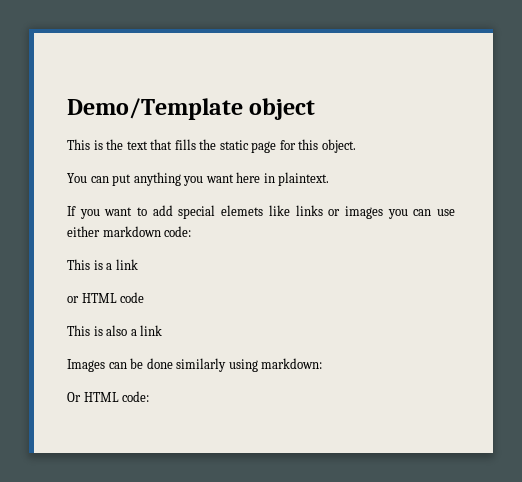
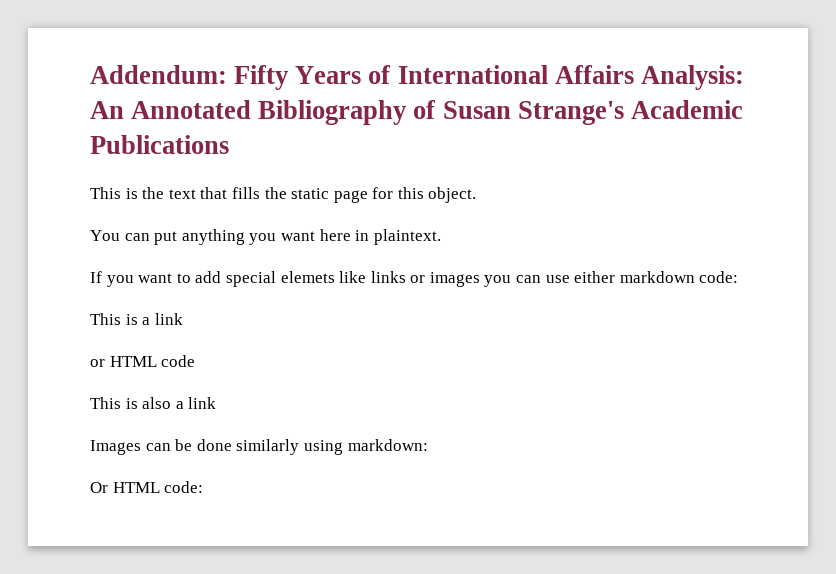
[67,98,316,120] Demo/Template object -> [90,65,744,90] [90,100,743,125] [90,135,229,154] Addendum: Fifty Years of International Affairs Analysis: An Annotated Bibliography of Susan Strange's Academic Publications

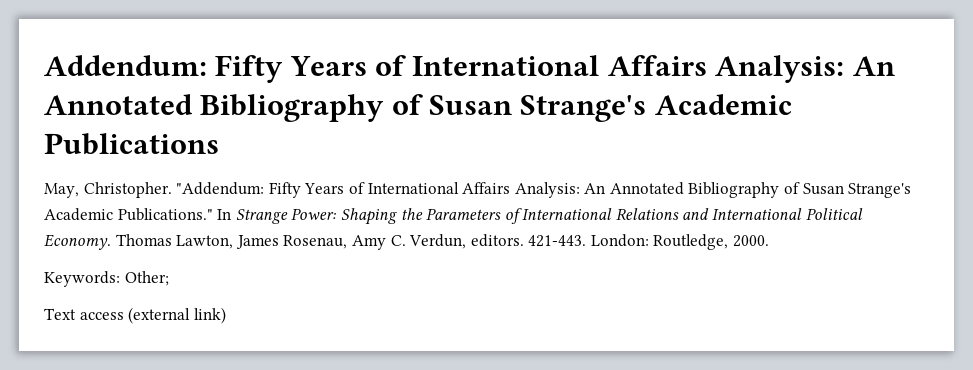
[90,187,477,203] [90,229,441,245] [90,271,739,287] [90,313,183,325] [90,355,196,367] [90,397,217,409] [90,439,428,455] [90,481,204,493] This is the text that fills the static page for this object. // You can put anything you want here in plaintext. // If you want to add special elemets like links or images you can use either markdown code: // This is a link // or HTML code // This is also a link // Images can be done similarly using markdown: // Or HTML code: -> [44,182,912,198] [44,208,863,225] [44,234,770,250] [44,271,169,287] [44,307,226,324] May, Christopher. "Addendum: Fifty Years of International Affairs Analysis: An Annotated Bibliography of Susan Strange's Academic Publications." In Strange Power: Shaping the Parameters of International Relations and International Political Economy. Thomas Lawton, James Rosenau, Amy C. Verdun, editors. 421-443. London: Routledge, 2000. // Keywords: Other; // Text access (external link)

